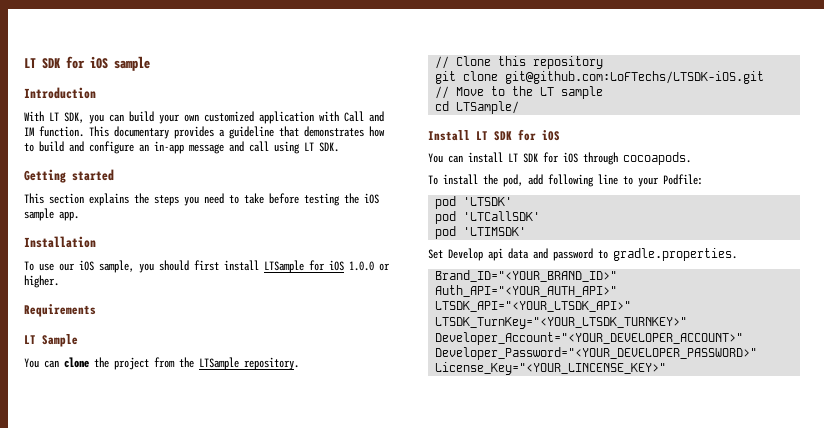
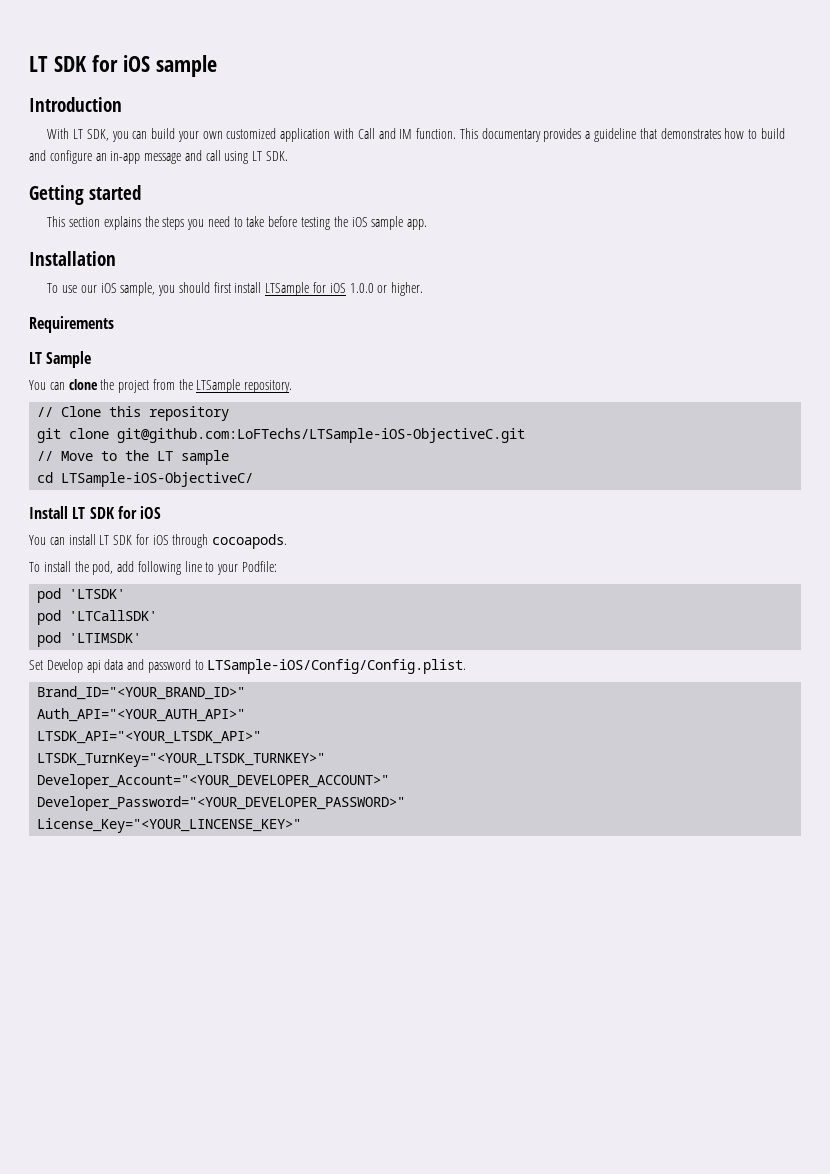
[505,71,765,84] git@github.com:LoFTechs/LTSDK-iOS.git -> [117,428,526,443] git@github.com:LoFTechs/LTSample-iOS-ObjectiveC.git
[456,101,520,114] LTSample/ -> [61,472,254,487] LTSample-iOS-ObjectiveC/
[613,248,737,261] gradle.properties. -> [207,659,467,674] LTSample-iOS/Config/Config.plist.

